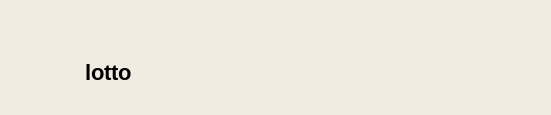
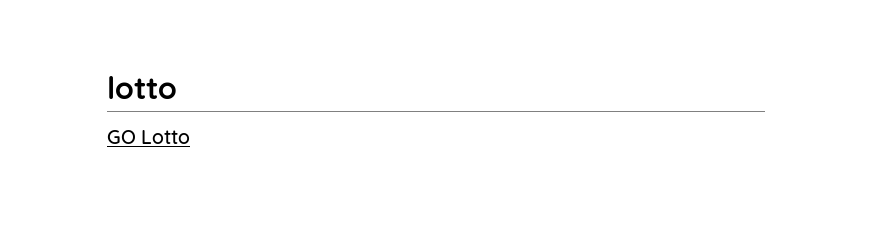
(131, 72) none -> [107,130,191,144] // GO Lotto

